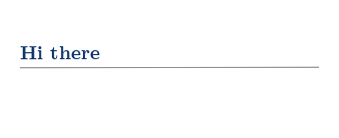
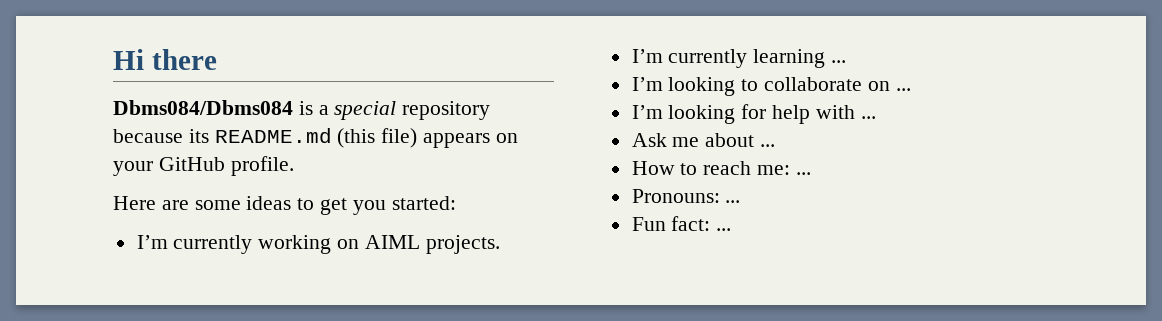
(100, 53) none -> [113,100,491,120] [113,128,518,148] [113,156,294,176] [113,196,456,215] [136,235,500,254] [631,49,847,68] [631,77,911,96] [631,104,876,124] [631,133,776,147] [631,161,811,175] [631,189,741,203] [631,216,732,231] // Dbms084/Dbms084 is a special repository because its README.md (this file) appears on your GitHub profile. // Here are some ideas to get you started: // I’m currently working on AIML projects. // I’m currently learning ... // I’m looking to collaborate on ... // I’m looking for help with ... // Ask me about ... // How to reach me: ... // Pronouns: ... // Fun fact: ...

